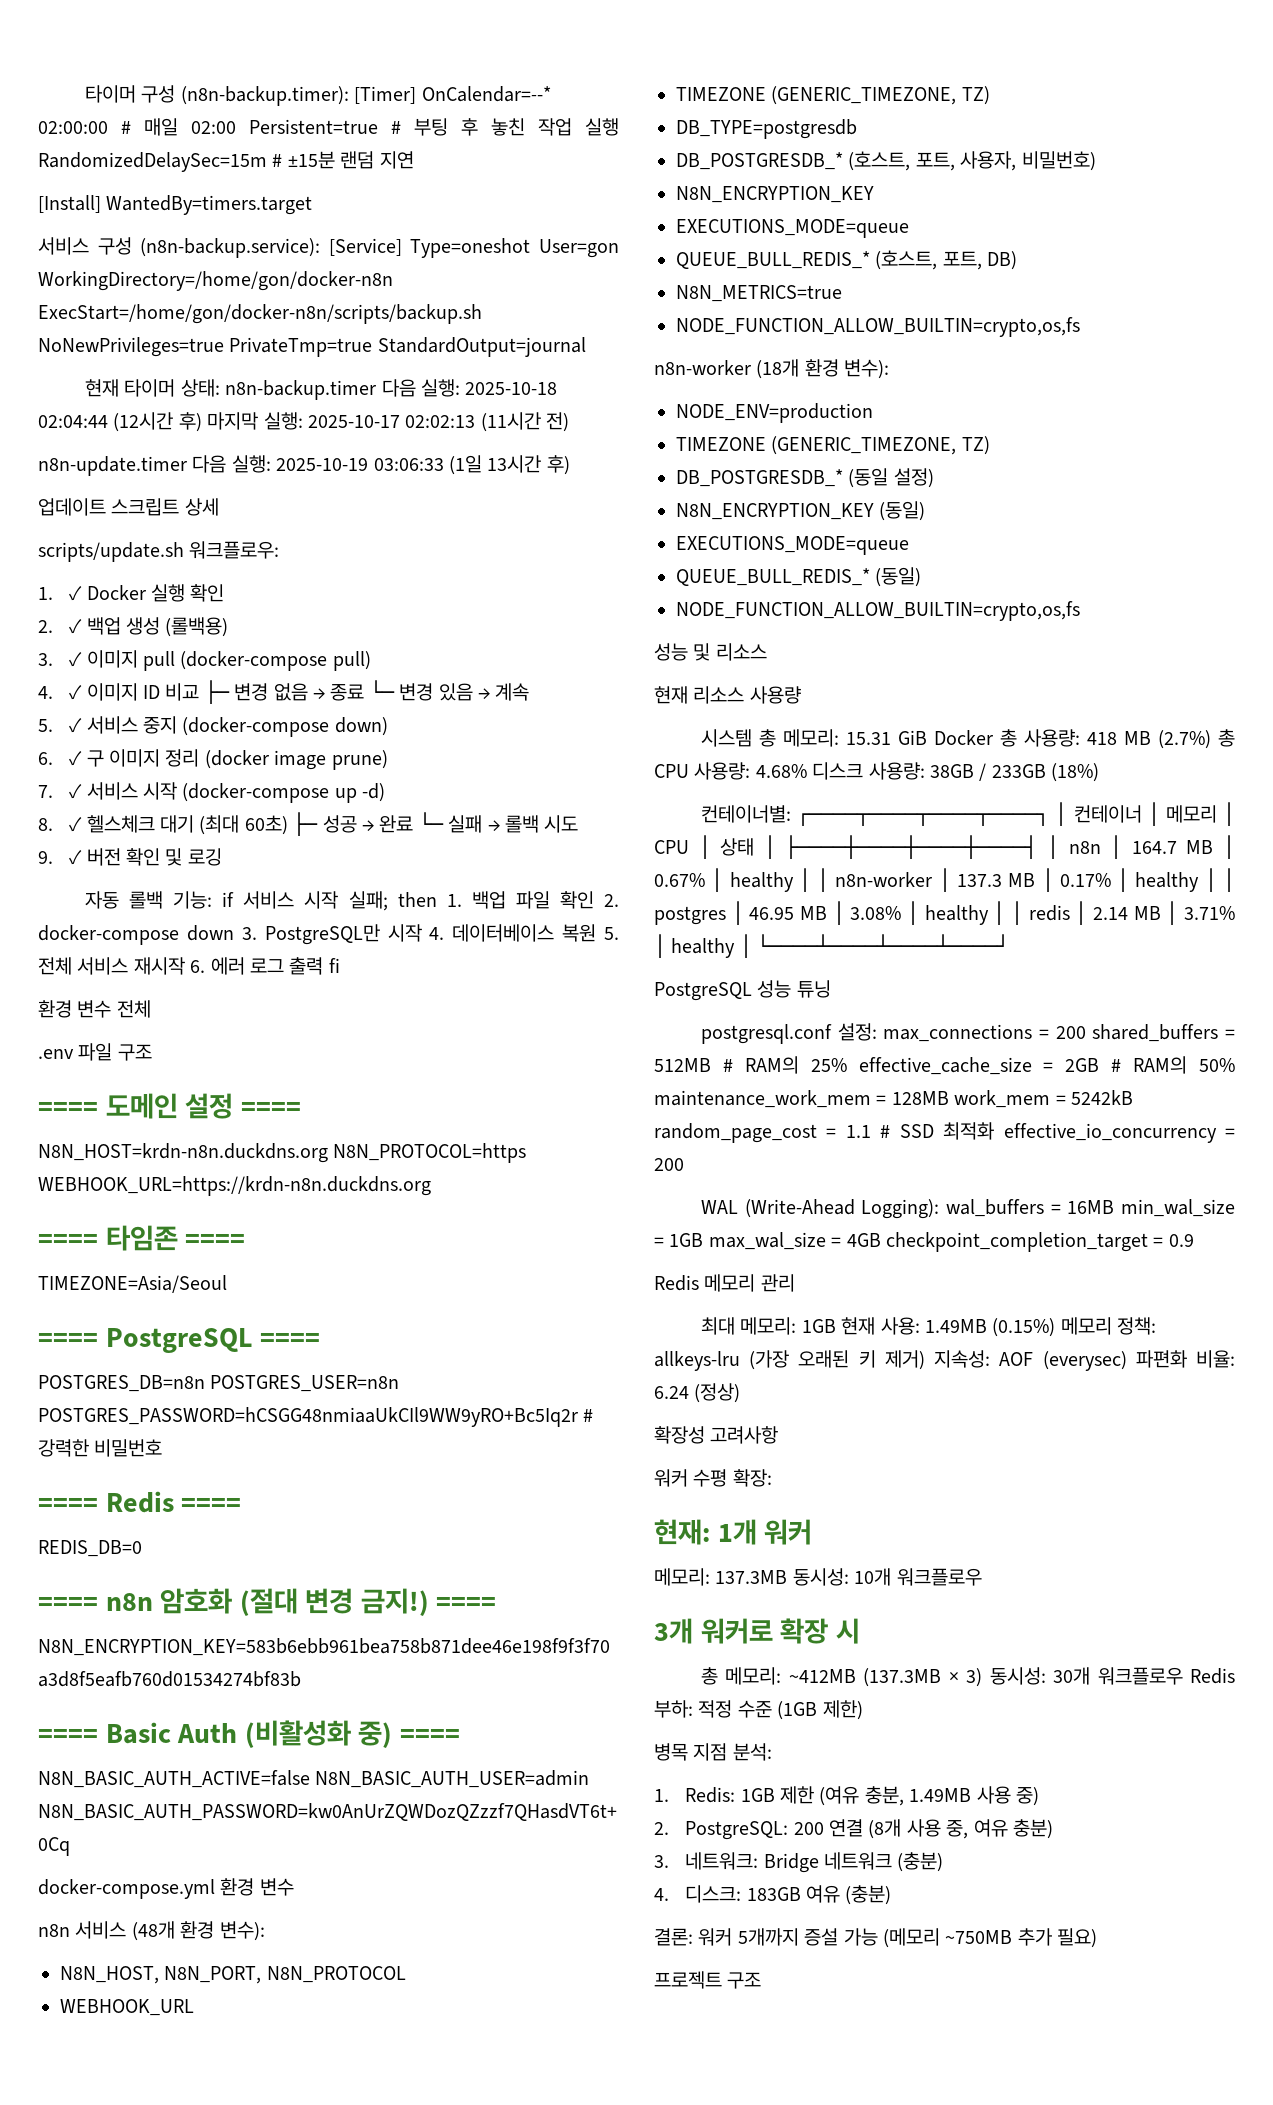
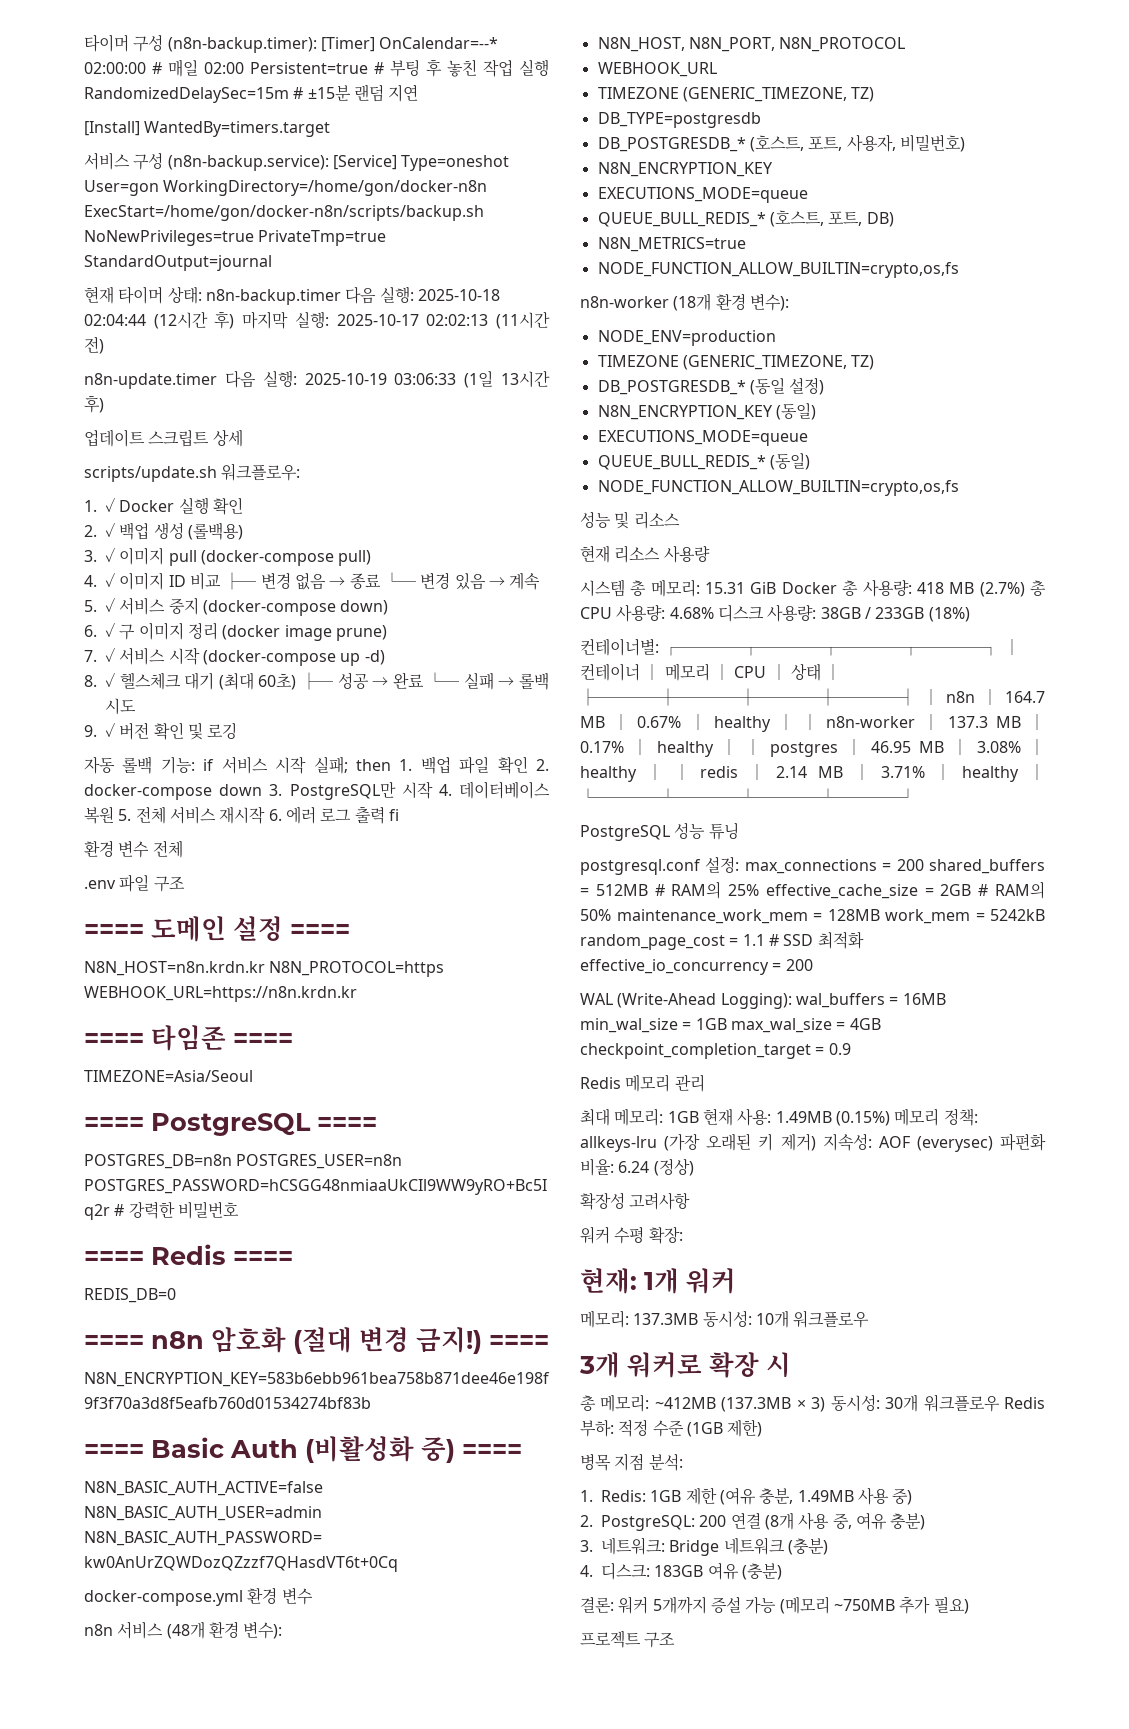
[38,1143,527,1163] [38,1176,431,1196] N8N_HOST=krdn-n8n.duckdns.org N8N_PROTOCOL=https WEBHOOK_URL=https://krdn-n8n.duckdns.org -> [84,961,445,977] [84,986,357,1002] N8N_HOST=n8n.krdn.kr N8N_PROTOCOL=https WEBHOOK_URL=https://n8n.krdn.kr

